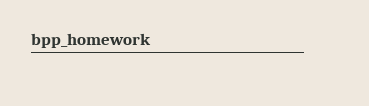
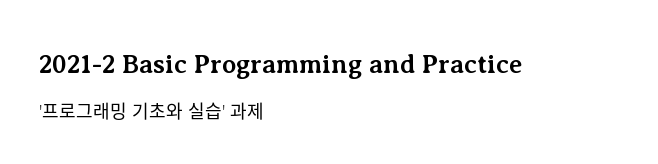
[31,33,151,48] bpp_homework -> [39,54,523,79] [39,102,264,120] 2021-2 Basic Programming and Practice // '프로그래밍 기초와 실습' 과제

